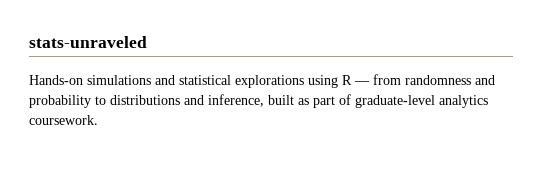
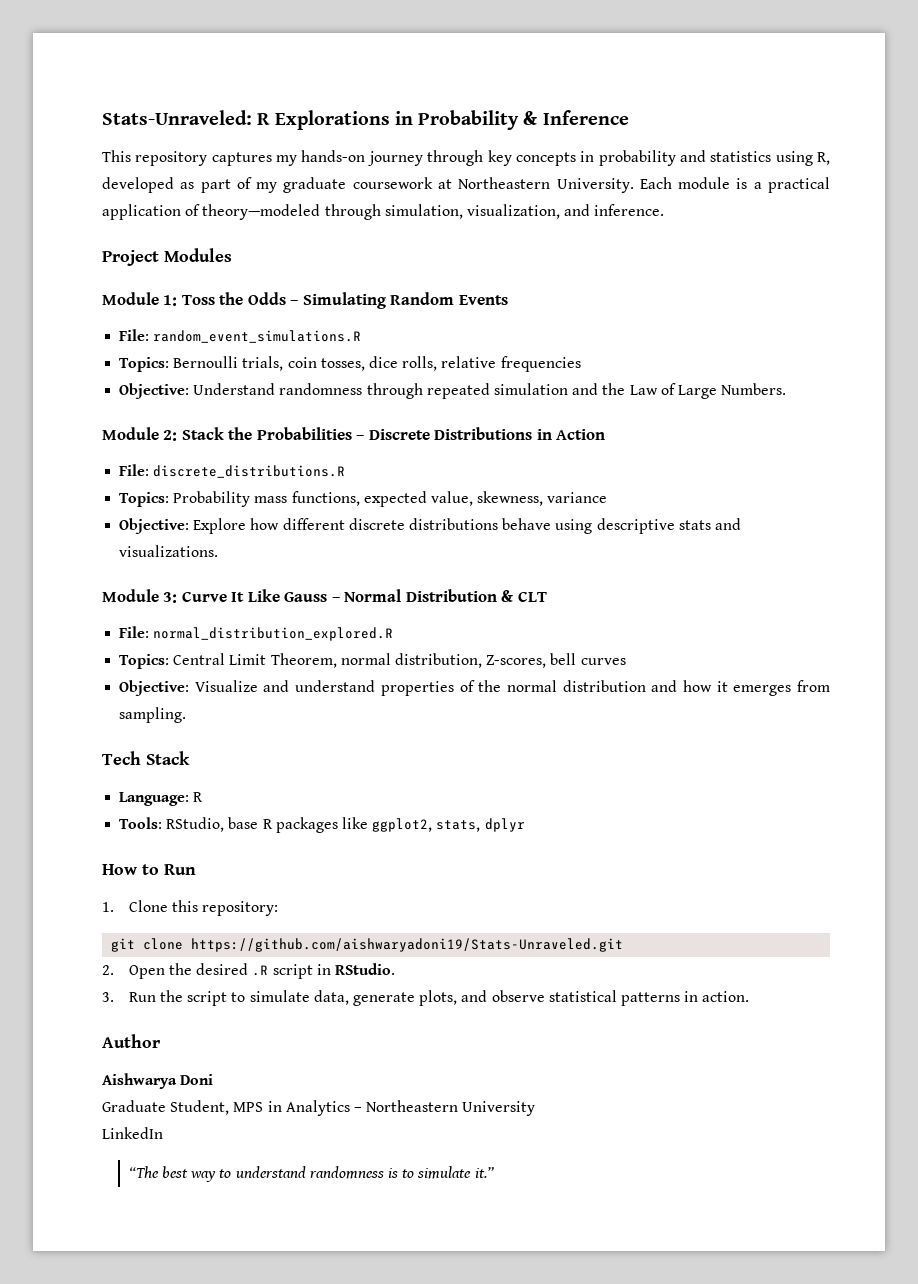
[29,36,147,48] [29,74,495,88] [29,94,488,108] [29,115,98,125] stats-unraveled // Hands-on simulations and statistical explorations using R — from randomness and probability to distributions and inference, built as part of graduate-level analytics coursework. -> [102,110,629,130] [102,150,830,166] [102,177,831,193] [102,204,665,220] [102,248,232,266] [102,292,508,309] [119,329,362,343] [119,356,581,372] [119,383,787,399] [102,427,606,441] [119,464,346,478] [119,491,608,507] [119,518,741,534] [119,545,219,557] [102,589,547,603] [119,626,394,641] [119,653,626,669] [119,680,830,696] [119,707,187,723] [102,751,190,765] [119,792,204,806] [119,817,525,833] [102,864,196,875] [102,900,279,916] [111,938,624,952] [102,963,395,979] [102,990,750,1006] [102,1034,161,1048] [102,1073,214,1089] [102,1100,536,1116] [102,1127,163,1139] [128,1166,494,1182] Stats-Unraveled: R Explorations in Probability & Inference // This repository captures my hands-on journey through key concepts in probability and statistics using R, developed as part of my graduate coursework at Northeastern University. Each module is a practical application of theory—modeled through simulation, visualization, and inference. // Project Modules // Module 1: Toss the Odds – Simulating Random Events // File: random_event_simulations.R // Topics: Bernoulli trials, coin tosses, dice rolls, relative frequencies // Objective: Understand randomness through repeated simulation and the Law of Large Numbers. // Module 2: Stack the Probabilities – Discrete Distributions in Action // File: discrete_distributions.R // Topics: Probability mass functions, expected value, skewness, variance // Objective: Explore how different discrete distributions behave using descriptive stats and visualizations. // Module 3: Curve It Like Gauss – Normal Distribution & CLT // File: normal_distribution_explored.R // Topics: Central Limit Theorem, normal distribution, Z-scores, bell curves // Objective: Visualize and understand properties of the normal distribution and how it emerges from sampling. // Tech Stack // Language: R // Tools: RStudio, base R packages like ggplot2, stats, dplyr // How to Run // 1. Clone this repository: // git clone https://github.com/aishwaryadoni19/Stats-Unraveled.git // 2. Open the desired .R script in RStudio. // 3. Run the script to simulate data, generate plots, and observe statistical patterns in action. // Author // Aishwarya Doni // Graduate Student, MPS in Analytics – Northeastern University // LinkedIn // “The best way to understand randomness is to simulate it.”

